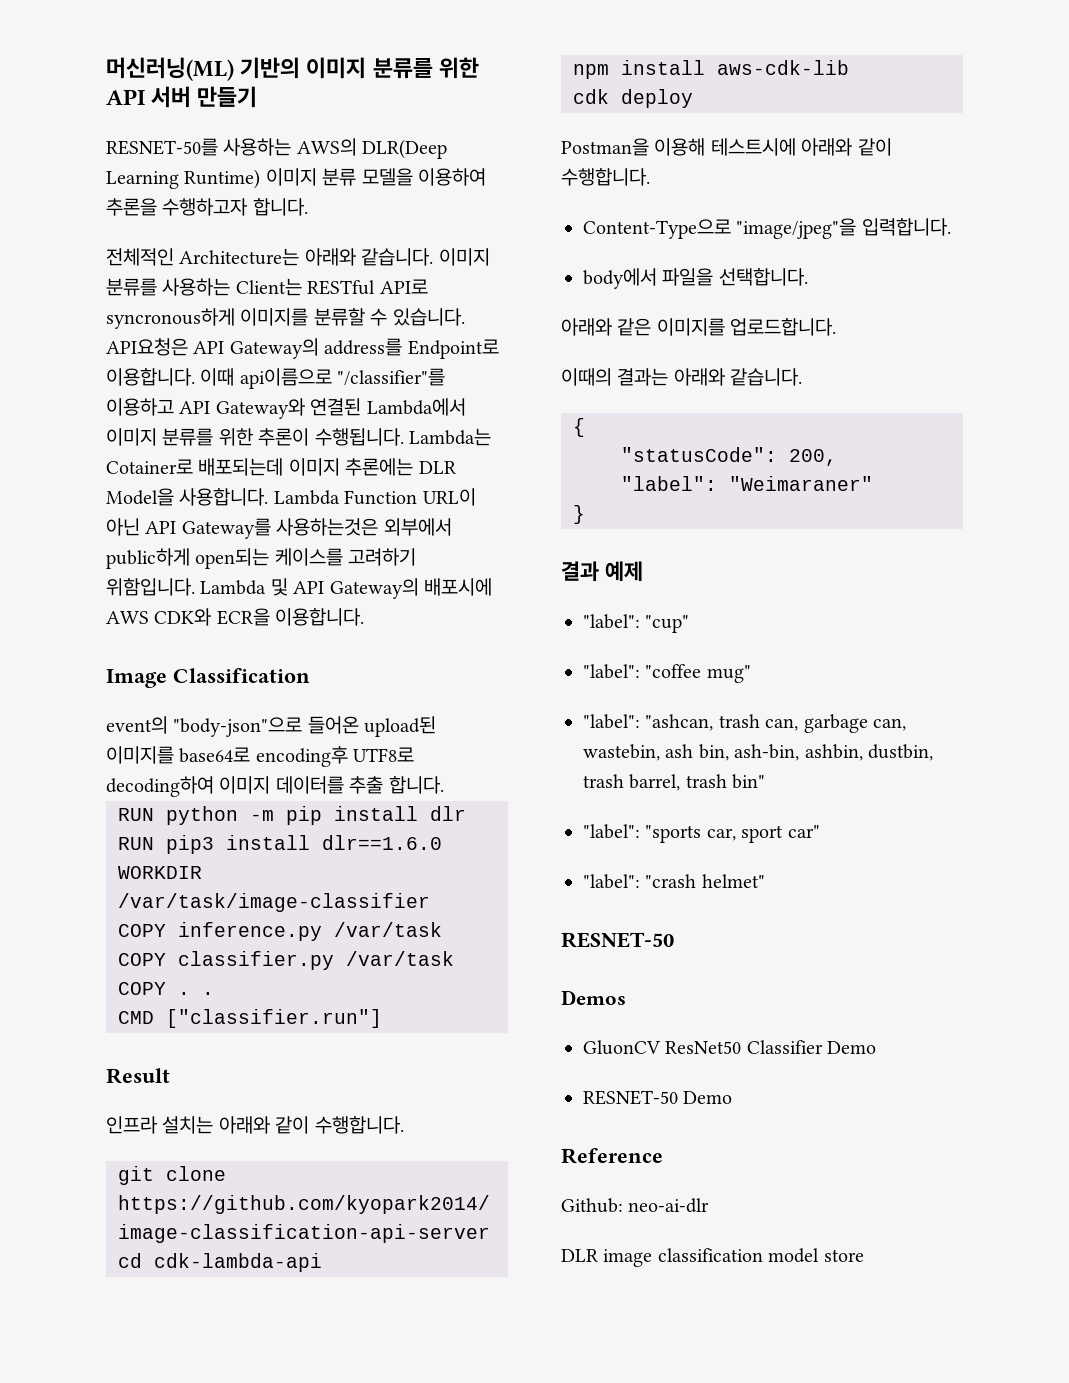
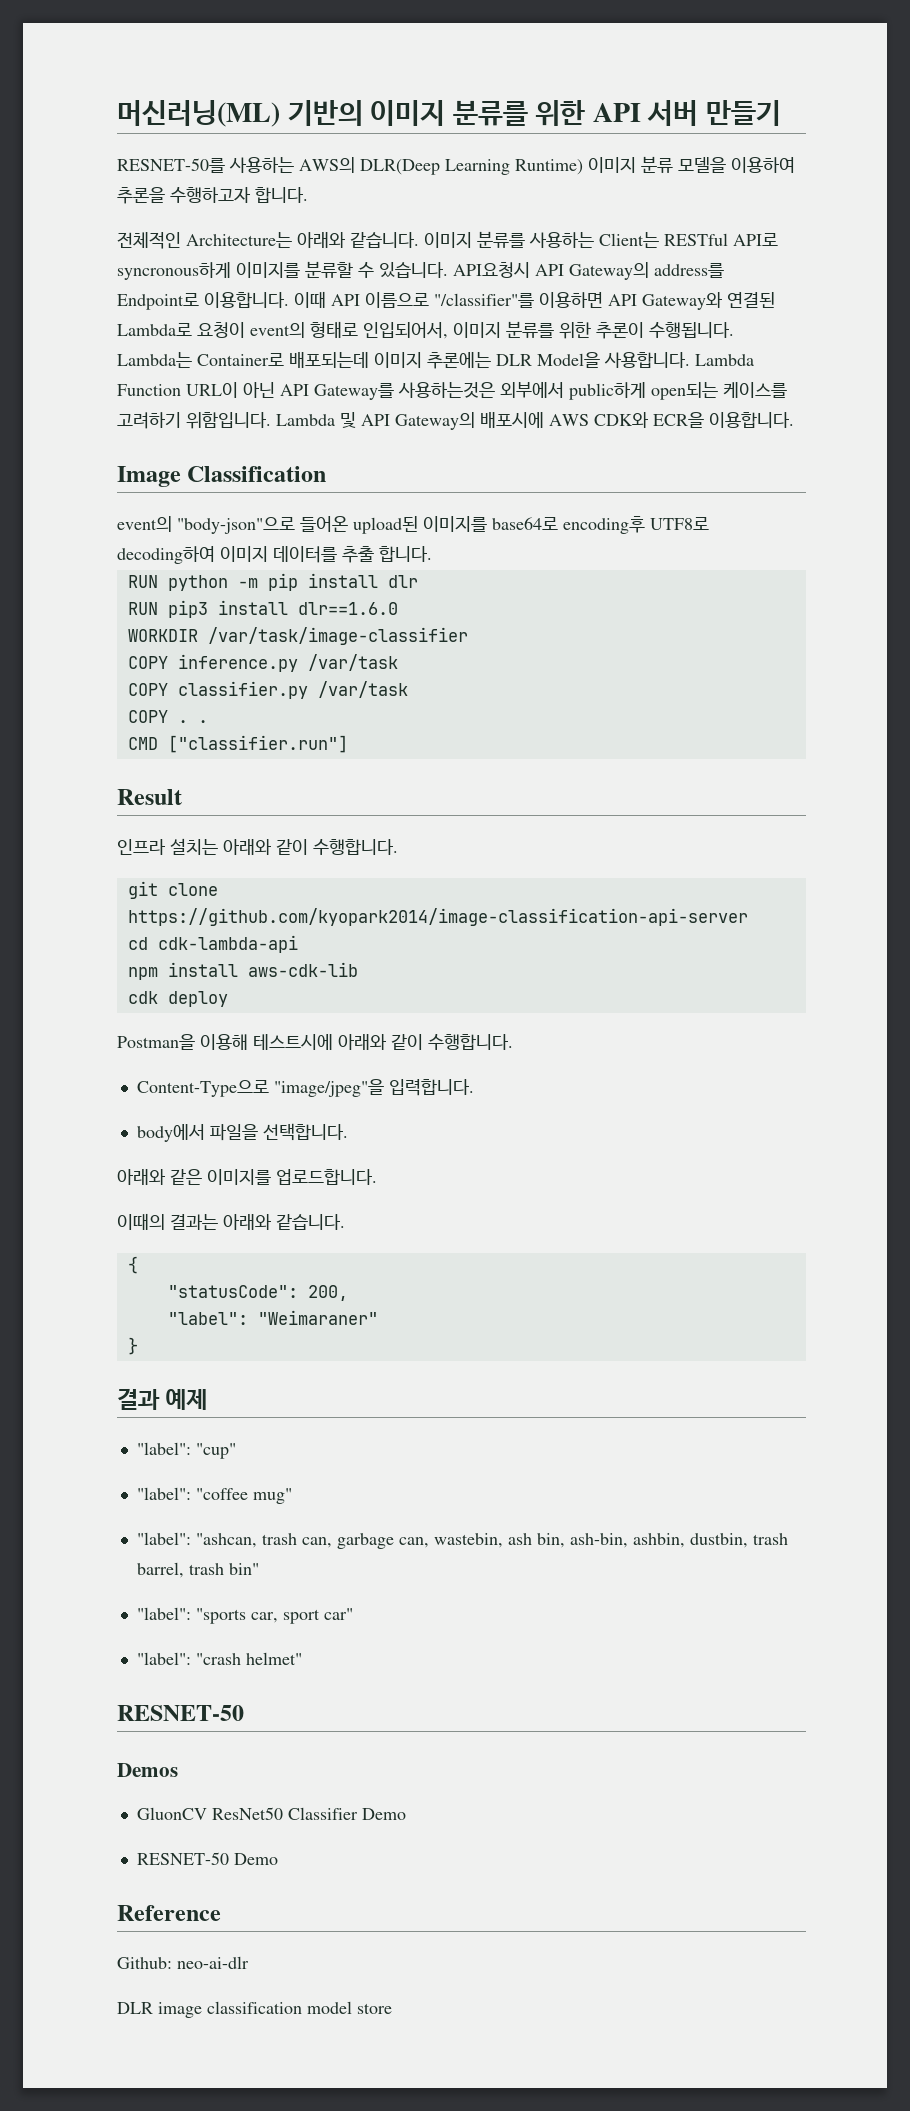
[106,338,188,356] API요청은 -> [453,262,530,278] API요청시
[239,368,446,389] [106,398,466,419] api이름으로 "/classifier"를 이용하고 API Gateway와 연결된 Lambda에서 -> [331,292,775,310] [117,321,448,339] API 이름으로 "/classifier"를 이용하면 API Gateway와 연결된 Lambda로 요청이 event의 형태로 인입되어서,
[106,459,193,474] Cotainer로 -> [197,353,284,366] Container로

